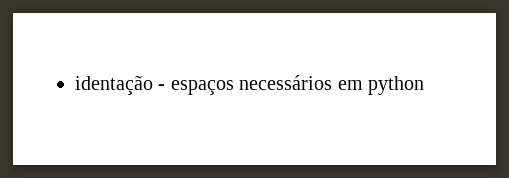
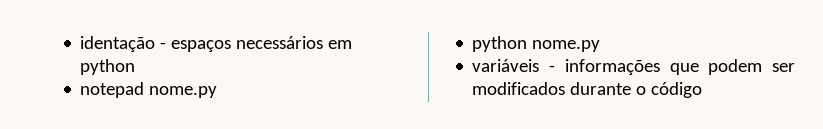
(424, 85) none -> [80,82,218,98] [472,36,601,52] [472,59,795,75] [472,82,703,98] // notepad nome.py // python nome.py // variáveis - informações que podem ser modificados durante o código

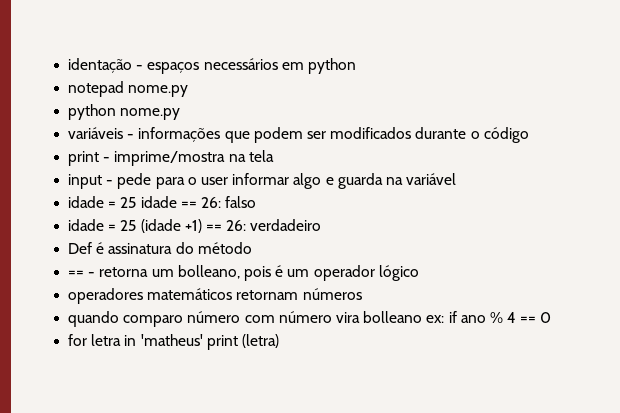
(703, 90) none -> [68,150,274,166] [68,173,457,189] [68,196,257,208] [68,219,322,233] [68,242,252,254] [68,265,419,281] [68,288,362,304] [68,311,552,327] [68,334,279,350] // print - imprime/mostra na tela // input - pede para o user informar algo e guarda na variável // idade = 25 idade == 26: falso // idade = 25 (idade +1) == 26: verdadeiro // Def é assinatura do método // == - retorna um bolleano, pois é um operador lógico // operadores matemáticos retornam números // quando comparo número com número vira bolleano ex: if ano % 4 == 0 // for letra in 'matheus' print (letra)

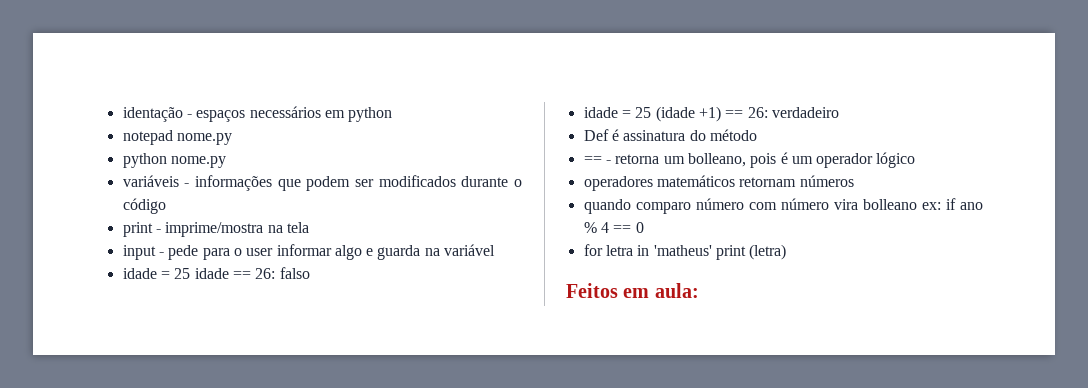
(279, 341) none -> [566,283,699,298] // Feitos em aula:

